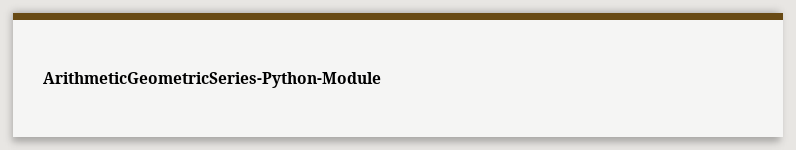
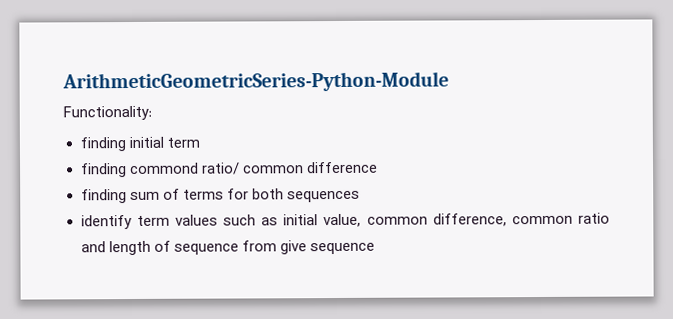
(381, 80) none -> [63,105,152,121] [79,136,200,152] [80,161,378,178] [80,188,360,204] [80,212,610,230] [80,240,375,256] // Functionality: // finding initial term // finding commond ratio/ common difference // finding sum of terms for both sequences // identify term values such as initial value, common difference, common ratio and length of sequence from give sequence

